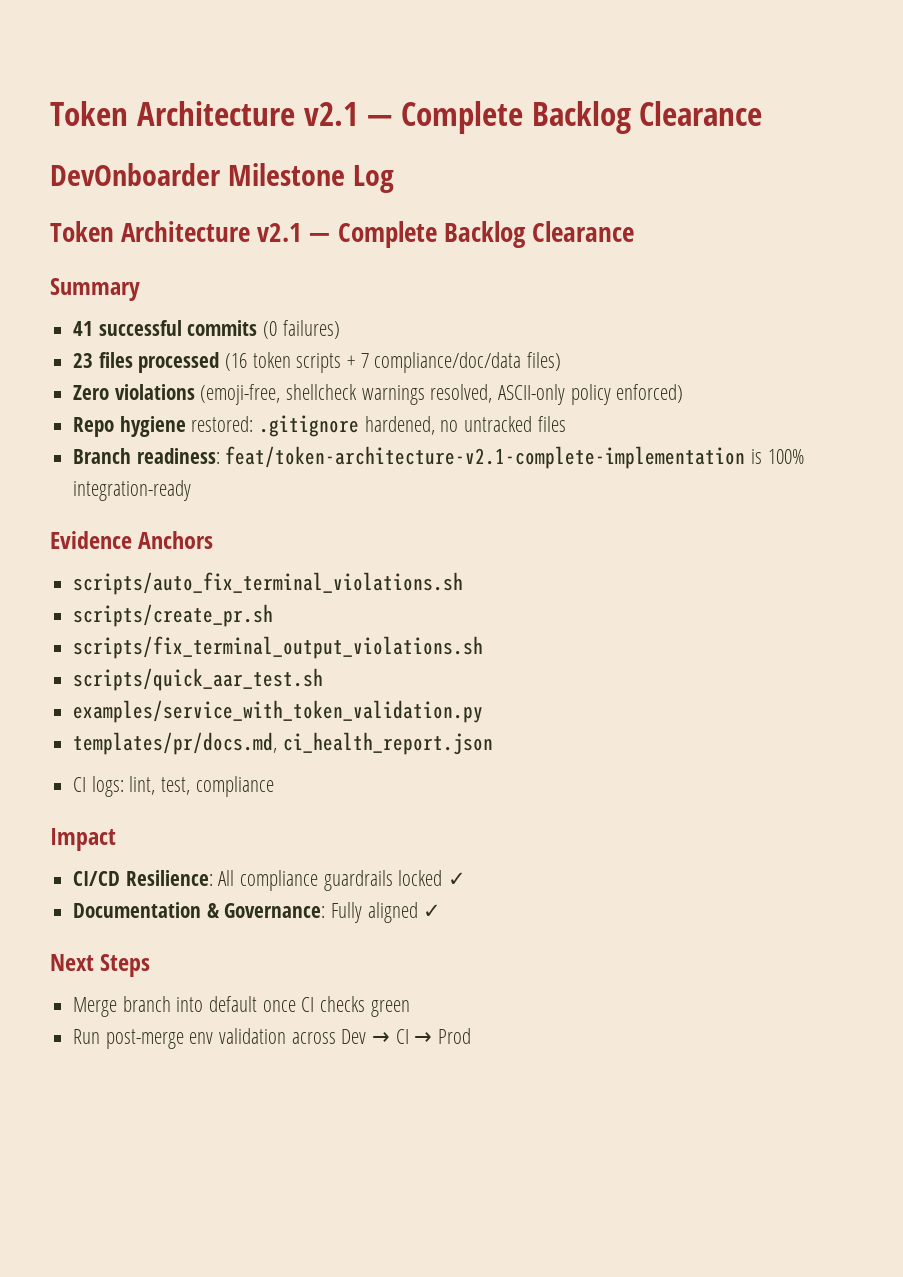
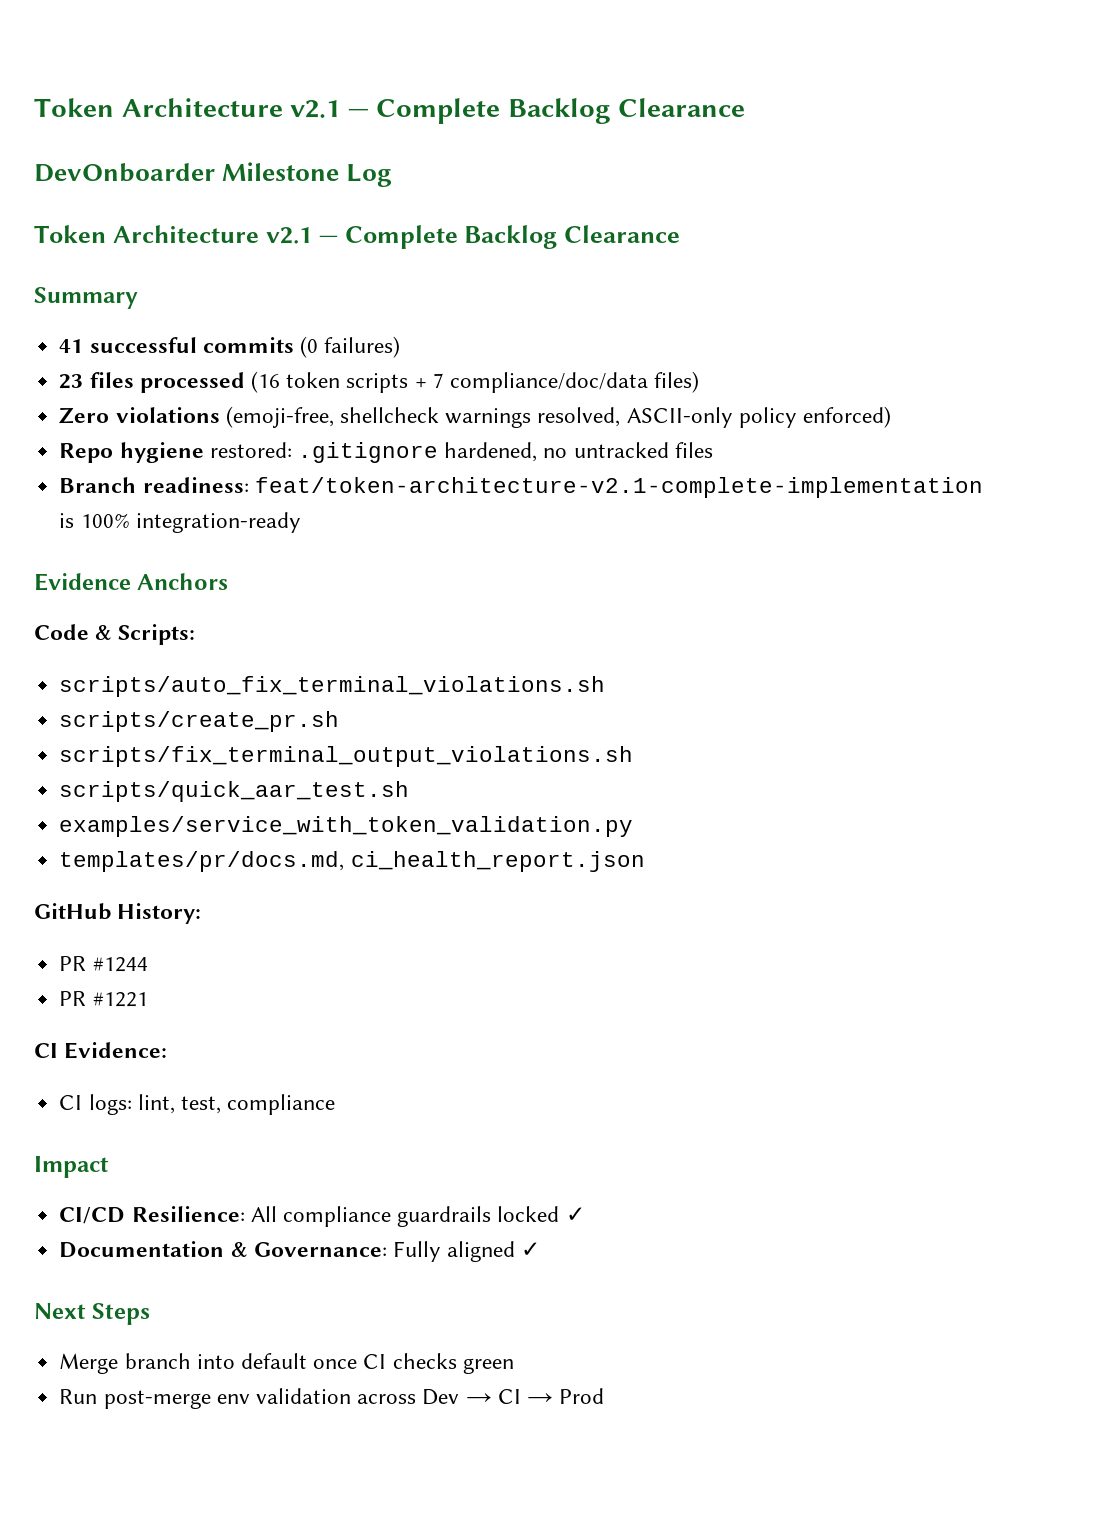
(214, 540) none -> [34,624,196,645] // Code & Scripts:
(493, 743) none -> [34,903,202,924] [59,956,148,972] [59,991,148,1007] [34,1042,168,1059] // GitHub History: // PR #1244 // PR #1221 // CI Evidence:

